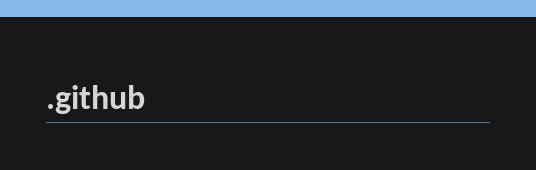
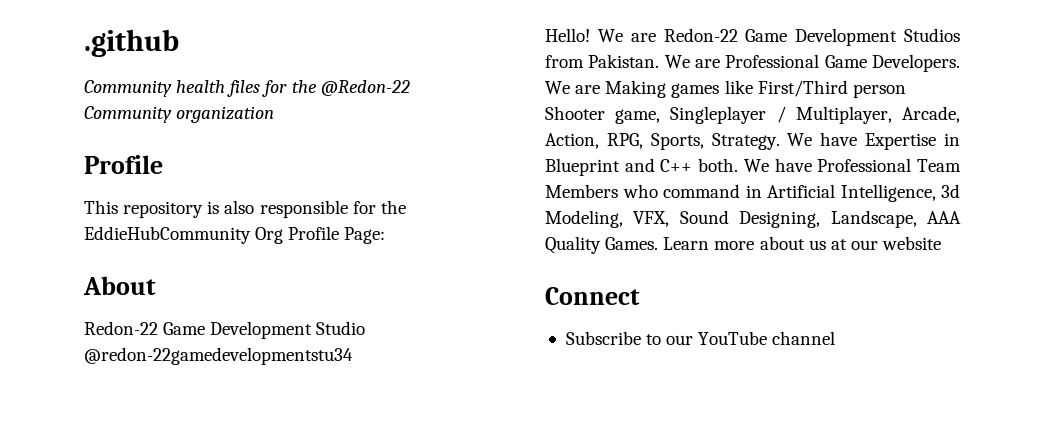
(145, 99) none -> [84,80,410,97] [84,106,275,123] [84,155,163,174] [84,200,406,218] [84,226,386,244] [83,276,156,295] [84,321,366,339] [84,347,353,365] [545,28,960,46] [545,54,960,72] [545,80,906,98] [545,106,960,124] [545,132,960,150] [545,158,961,176] [545,184,960,202] [545,210,961,228] [545,236,942,254] [545,287,640,305] [565,331,836,345] // Community health files for the @Redon-22 Community organization // Profile // This repository is also responsible for the EddieHubCommunity Org Profile Page: // About // Redon-22 Game Development Studio @redon-22gamedevelopmentstu34 // Hello! We are Redon-22 Game Development Studios from Pakistan. We are Professional Game Developers. We are Making games like First/Third person Shooter game, Singleplayer / Multiplayer, Arcade, Action, RPG, Sports, Strategy. We have Expertise in Blueprint and C++ both. We have Professional Team Members who command in Artificial Intelligence, 3d Modeling, VFX, Sound Designing, Landscape, AAA Quality Games. Learn more about us at our website // Connect // Subscribe to our YouTube channel

